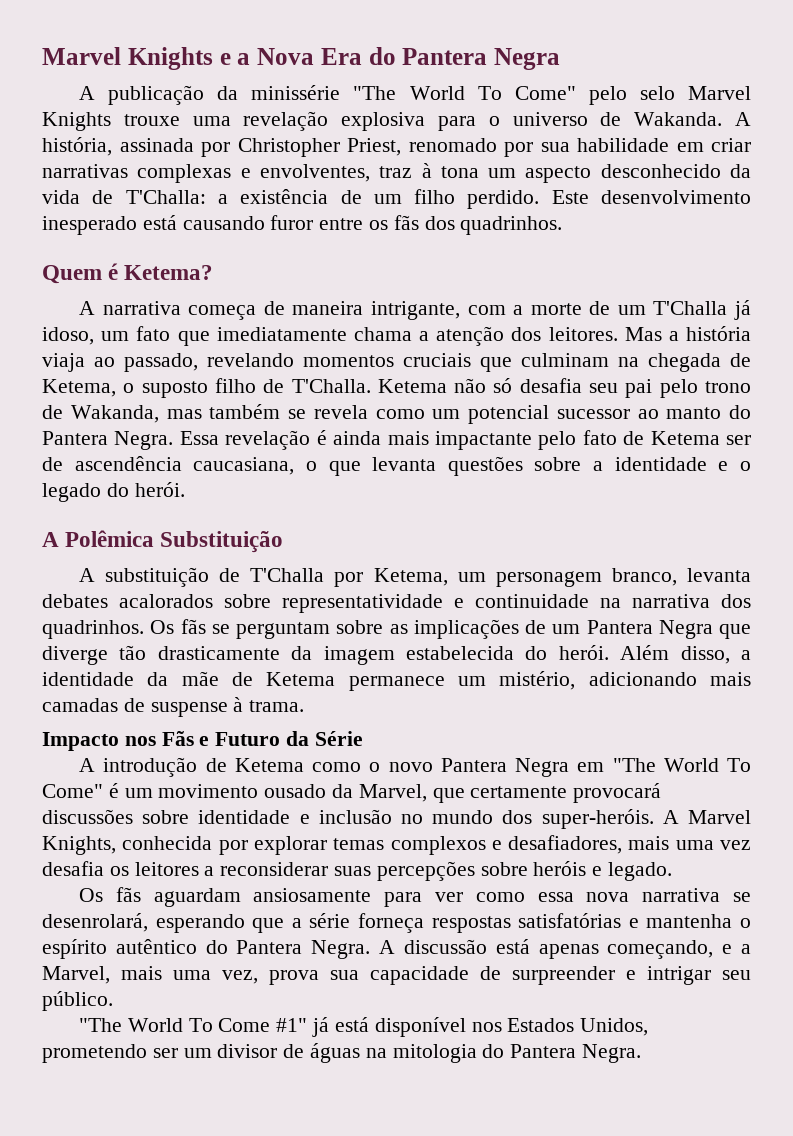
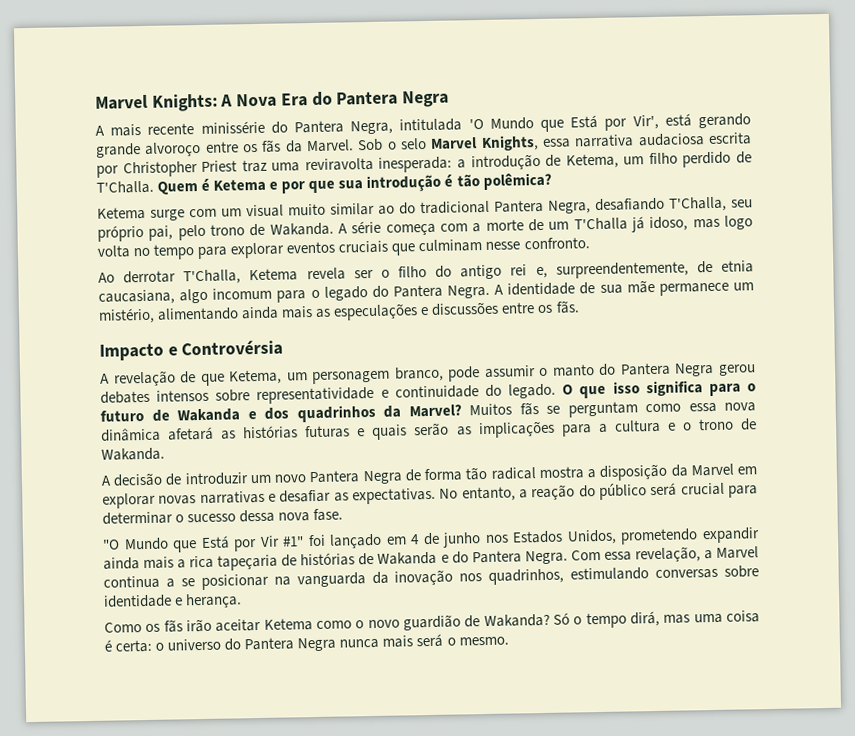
[42,47,251,70] Marvel Knights e a -> [95,93,234,112] Marvel Knights: A
[108,85,751,105] [42,111,751,131] [42,137,751,157] [42,163,751,183] [42,189,751,209] [42,215,563,235] [42,263,214,284] [79,301,460,320] publicação da minissérie "The World To Come" pelo selo Marvel Knights trouxe uma revelação explosiva para o universo de Wakanda. A história, assinada por Christopher Priest, renomado por sua habilidade em criar narrativas complexas e envolventes, traz à tona um aspecto desconhecido da vida de T'Challa: a existência de um filho perdido. Este desenvolvimento inesperado está causando furor entre os fãs dos quadrinhos. // Quem é Ketema? // A narrativa começa de maneira intrigante, -> [110,113,751,137] [95,132,752,158] [96,151,752,178] [96,172,552,195] [97,196,753,221] [97,220,436,242] mais recente minissérie do Pantera Negra, intitulada 'O Mundo que Está por Vir', está gerando grande alvoroço entre os fãs da Marvel. Sob o selo Marvel Knights, essa narrativa audaciosa escrita por Christopher Priest traz uma reviravolta inesperada: a introdução de Ketema, um filho perdido de T'Challa. Quem é Ketema e por que sua introdução é tão polêmica? // Ketema surge com um visual muito similar ao do tradicional Pantera Negra, desafiando T'Challa, seu próprio pai, pelo trono de Wakanda. A série começa
[101,326,751,346] [42,353,751,372] [42,378,751,398] [42,404,751,424] [42,430,751,450] [42,456,751,476] [42,482,185,502] [42,530,284,553] [79,567,751,587] [42,594,751,613] [42,619,751,639] [42,645,751,665] [42,671,751,691] [42,697,305,717] [42,731,363,751] [79,757,751,777] [42,783,662,803] [42,809,751,829] [42,835,751,855] [42,861,673,881] [79,887,751,907] [42,913,752,933] [42,939,752,959] [42,966,751,985] [42,991,113,1011] [79,1017,649,1037] [42,1043,642,1063] um fato que imediatamente chama a atenção dos leitores. Mas a história viaja ao passado, revelando momentos cruciais que culminam na chegada de Ketema, o suposto filho de T'Challa. Ketema não só desafia seu pai pelo trono de Wakanda, mas também se revela como um potencial sucessor ao manto do Pantera Negra. Essa revelação é ainda mais impactante pelo fato de Ketema ser de ascendência caucasiana, o que levanta questões sobre a identidade e o legado do herói. // A Polêmica Substituição // A substituição de T'Challa por Ketema, um personagem branco, levanta debates acalorados sobre representatividade e continuidade na narrativa dos quadrinhos. Os fãs se perguntam sobre as implicações de um Pantera Negra que diverge tão drasticamente da imagem estabelecida do herói. Além disso, a identidade da mãe de Ketema permanece um mistério, adicionando mais camadas de suspense à trama. // Impacto nos Fãs e Futuro da Série // A introdução de Ketema como o novo Pantera Negra em "The World To Come" é um movimento ousado da Marvel, que certamente provocará discussões sobre identidade e inclusão no mundo dos super-heróis. A Marvel Knights, conhecida por explorar temas complexos e desafiadores, mais uma vez desafia os leitores a reconsiderar suas percepções sobre heróis e legado. // Os fãs aguardam ansiosamente para ver como essa nova narrativa se desenrolará, esperando que a série forneça respostas satisfatórias e mantenha o espírito autêntico do Pantera Negra. A discussão está apenas começando, e a Marvel, mais uma vez, prova sua capacidade de surpreender e intrigar seu público. // "The World To Come #1" já está disponível nos Estados Unidos, prometendo ser um divisor de águas na mitologia do Pantera Negra. -> [692,215,753,230] [97,237,590,260] [98,260,754,285] [98,279,754,305] [98,300,580,324] [99,339,284,361] [100,362,756,387] [100,380,756,405] [100,401,756,423] [101,418,757,442] [101,447,165,461] [101,463,758,487] [102,482,759,509] [102,508,344,525] [102,527,760,553] [103,546,759,571] [103,565,759,591] [103,593,243,609] [104,610,760,633] [104,633,509,653] mas logo volta no tempo para explorar eventos cruciais que culminam nesse confronto. // Ao derrotar T'Challa, Ketema revela ser o filho do antigo rei e, surpreendentemente, de etnia caucasiana, algo incomum para o legado do Pantera Negra. A identidade de sua mãe permanece um mistério, alimentando ainda mais as especulações e discussões entre os fãs. // Impacto e Controvérsia // A revelação de que Ketema, um personagem branco, pode assumir o manto do Pantera Negra gerou debates intensos sobre representatividade e continuidade do legado. O que isso significa para o futuro de Wakanda e dos quadrinhos da Marvel? Muitos fãs se perguntam como essa nova dinâmica afetará as histórias futuras e quais serão as implicações para a cultura e o trono de Wakanda. // A decisão de introduzir um novo Pantera Negra de forma tão radical mostra a disposição da Marvel em explorar novas narrativas e desafiar as expectativas. No entanto, a reação do público será crucial para determinar o sucesso dessa nova fase. // "O Mundo que Está por Vir #1" foi lançado em 4 de junho nos Estados Unidos, prometendo expandir ainda mais a rica tapeçaria de histórias de Wakanda e do Pantera Negra. Com essa revelação, a Marvel continua a se posicionar na vanguarda da inovação nos quadrinhos, estimulando conversas sobre identidade e herança. // Como os fãs irão aceitar Ketema como o novo guardião de Wakanda? Só o tempo dirá, mas uma coisa é certa: o universo do Pantera Negra nunca mais será o mesmo.

